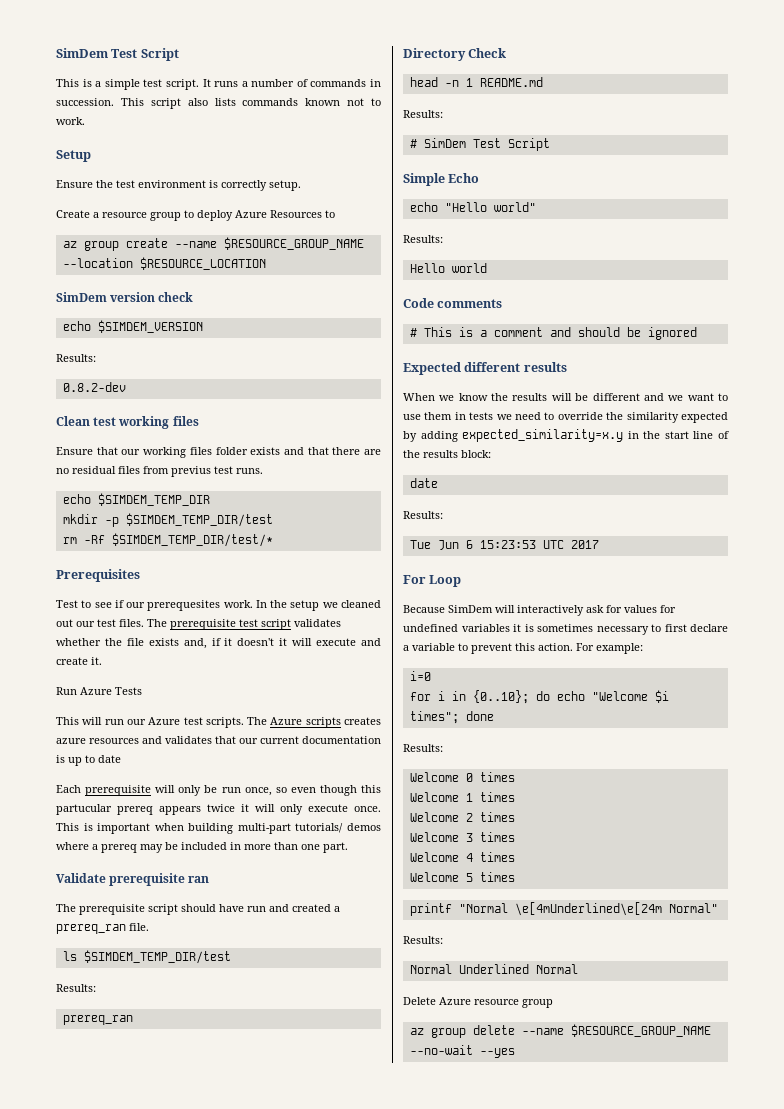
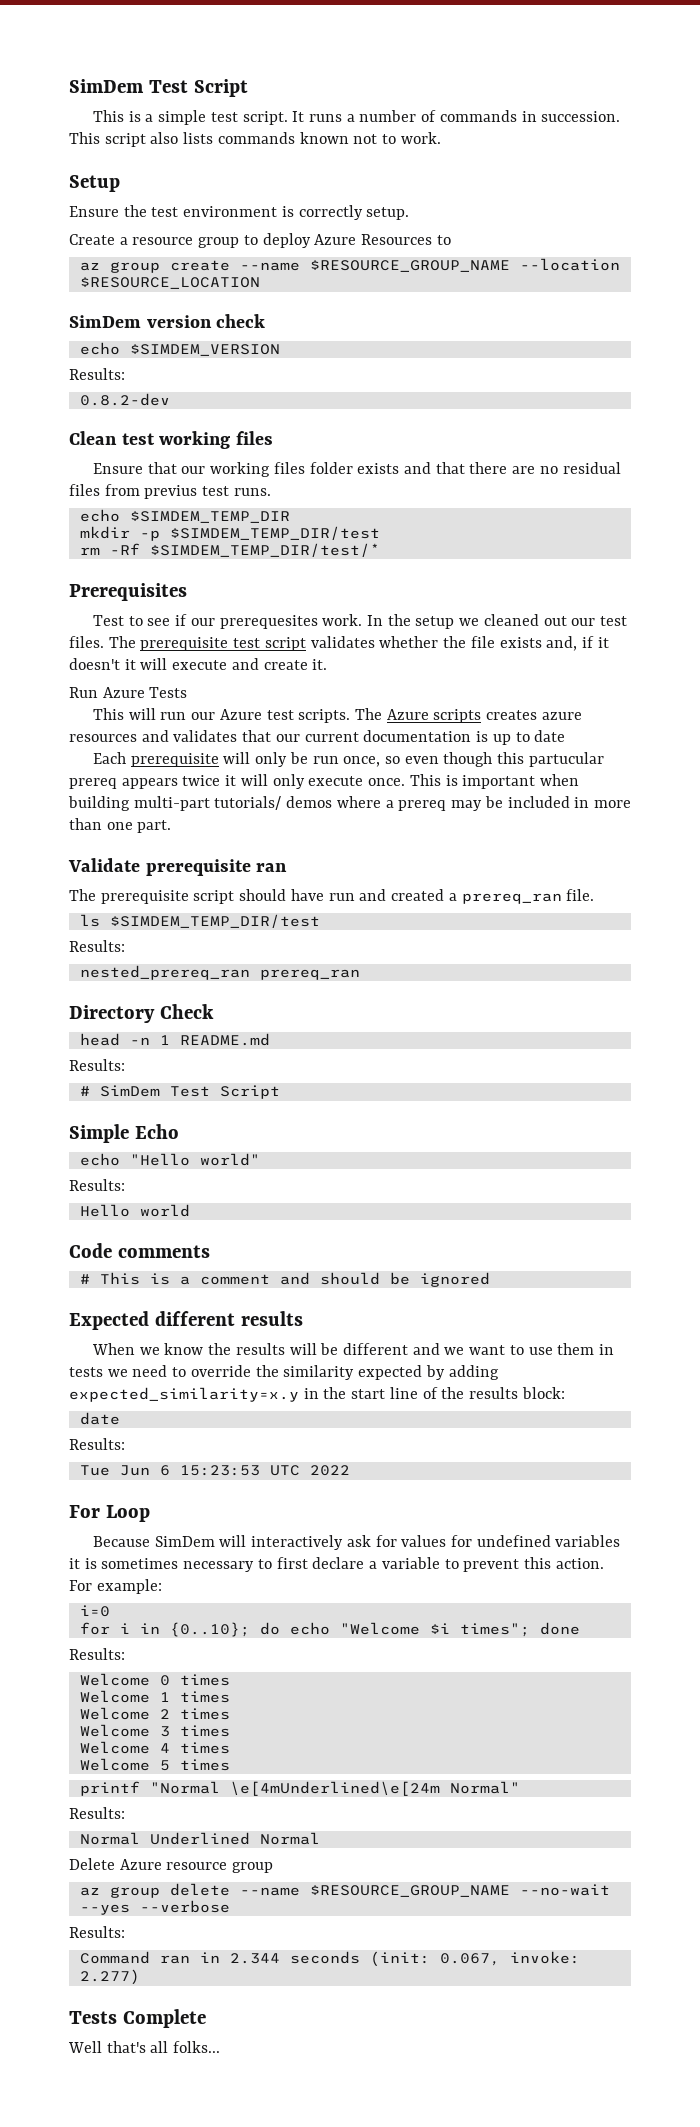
(96, 988) none -> [79,965,250,980] nested_prereq_ran
[570,540,599,549] 2017 -> [309,1465,350,1476] 2022
(515, 1053) none -> [139,1900,230,1913] [69,1926,125,1938] [79,1951,580,1967] [79,1969,140,1985] [69,2009,206,2028] [68,2041,221,2053] --verbose // Results: // Command ran in 2.344 seconds (init: 0.067, invoke: 2.277) // Tests Complete // Well that's all folks...

